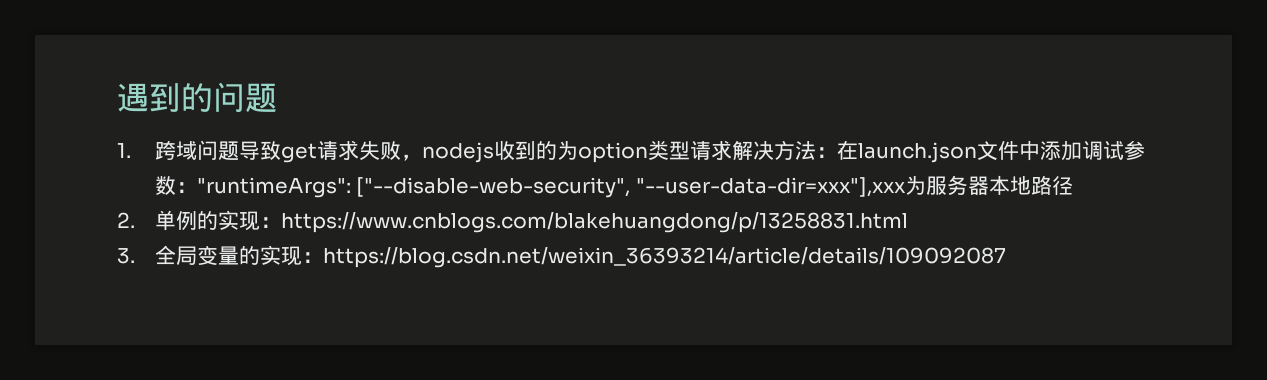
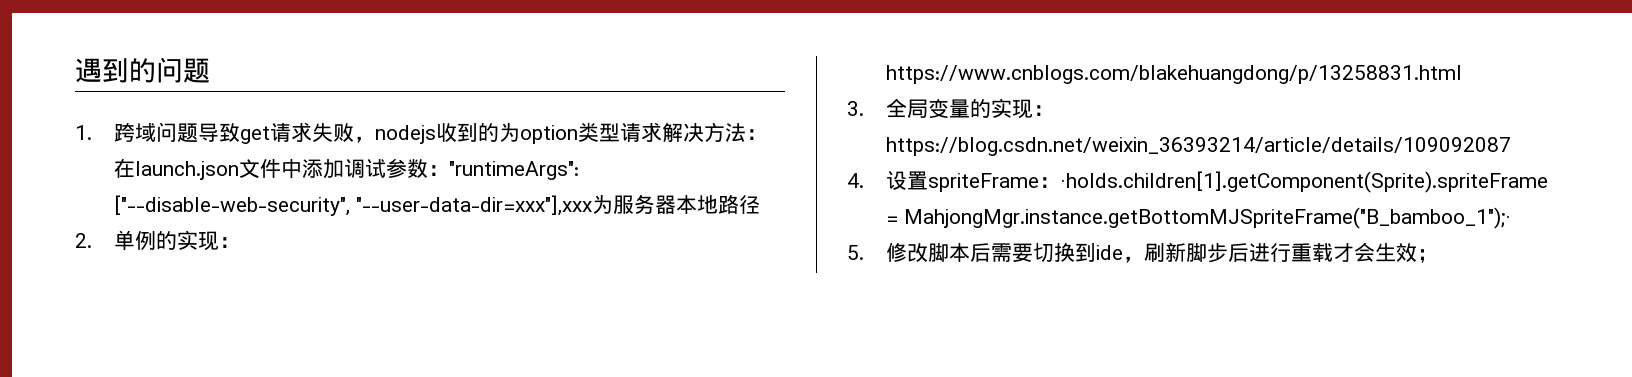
(1006, 257) none -> [847,171,1549,193] [886,207,1512,229] [847,242,1439,263] // 4.设置spriteFrame：·holds.children[1].getComponent(Sprite).spriteFrame = MahjongMgr.instance.getBottomMJSpriteFrame("B_bamboo_1");· // 5.修改脚本后需要切换到ide，刷新脚步后进行重载才会生效；

